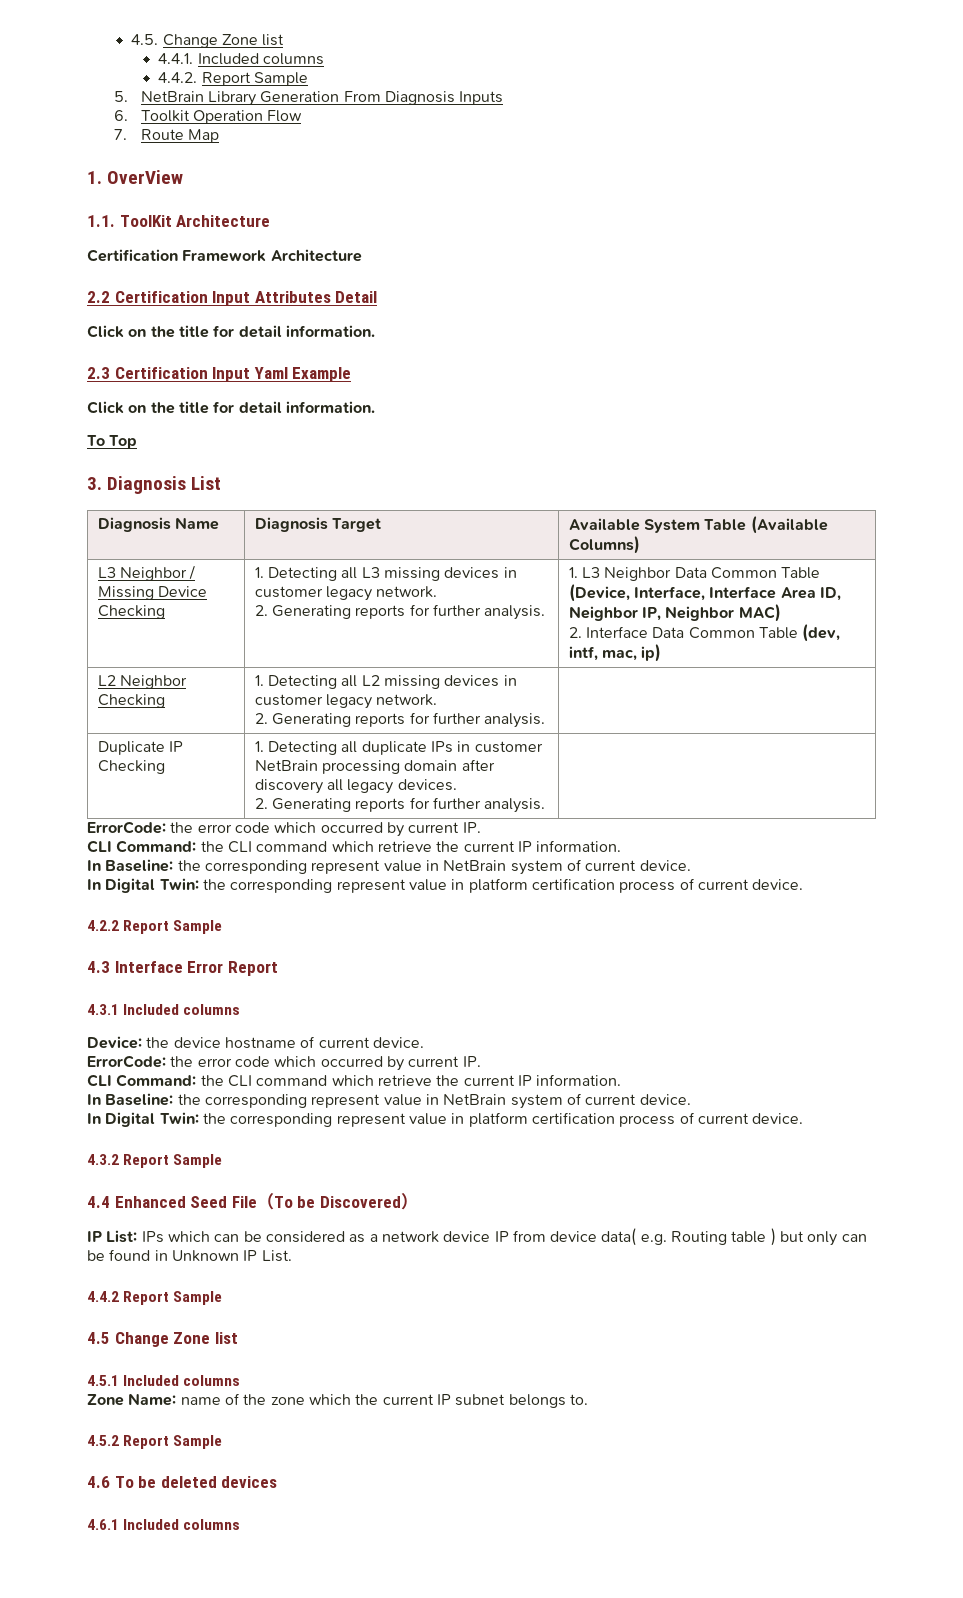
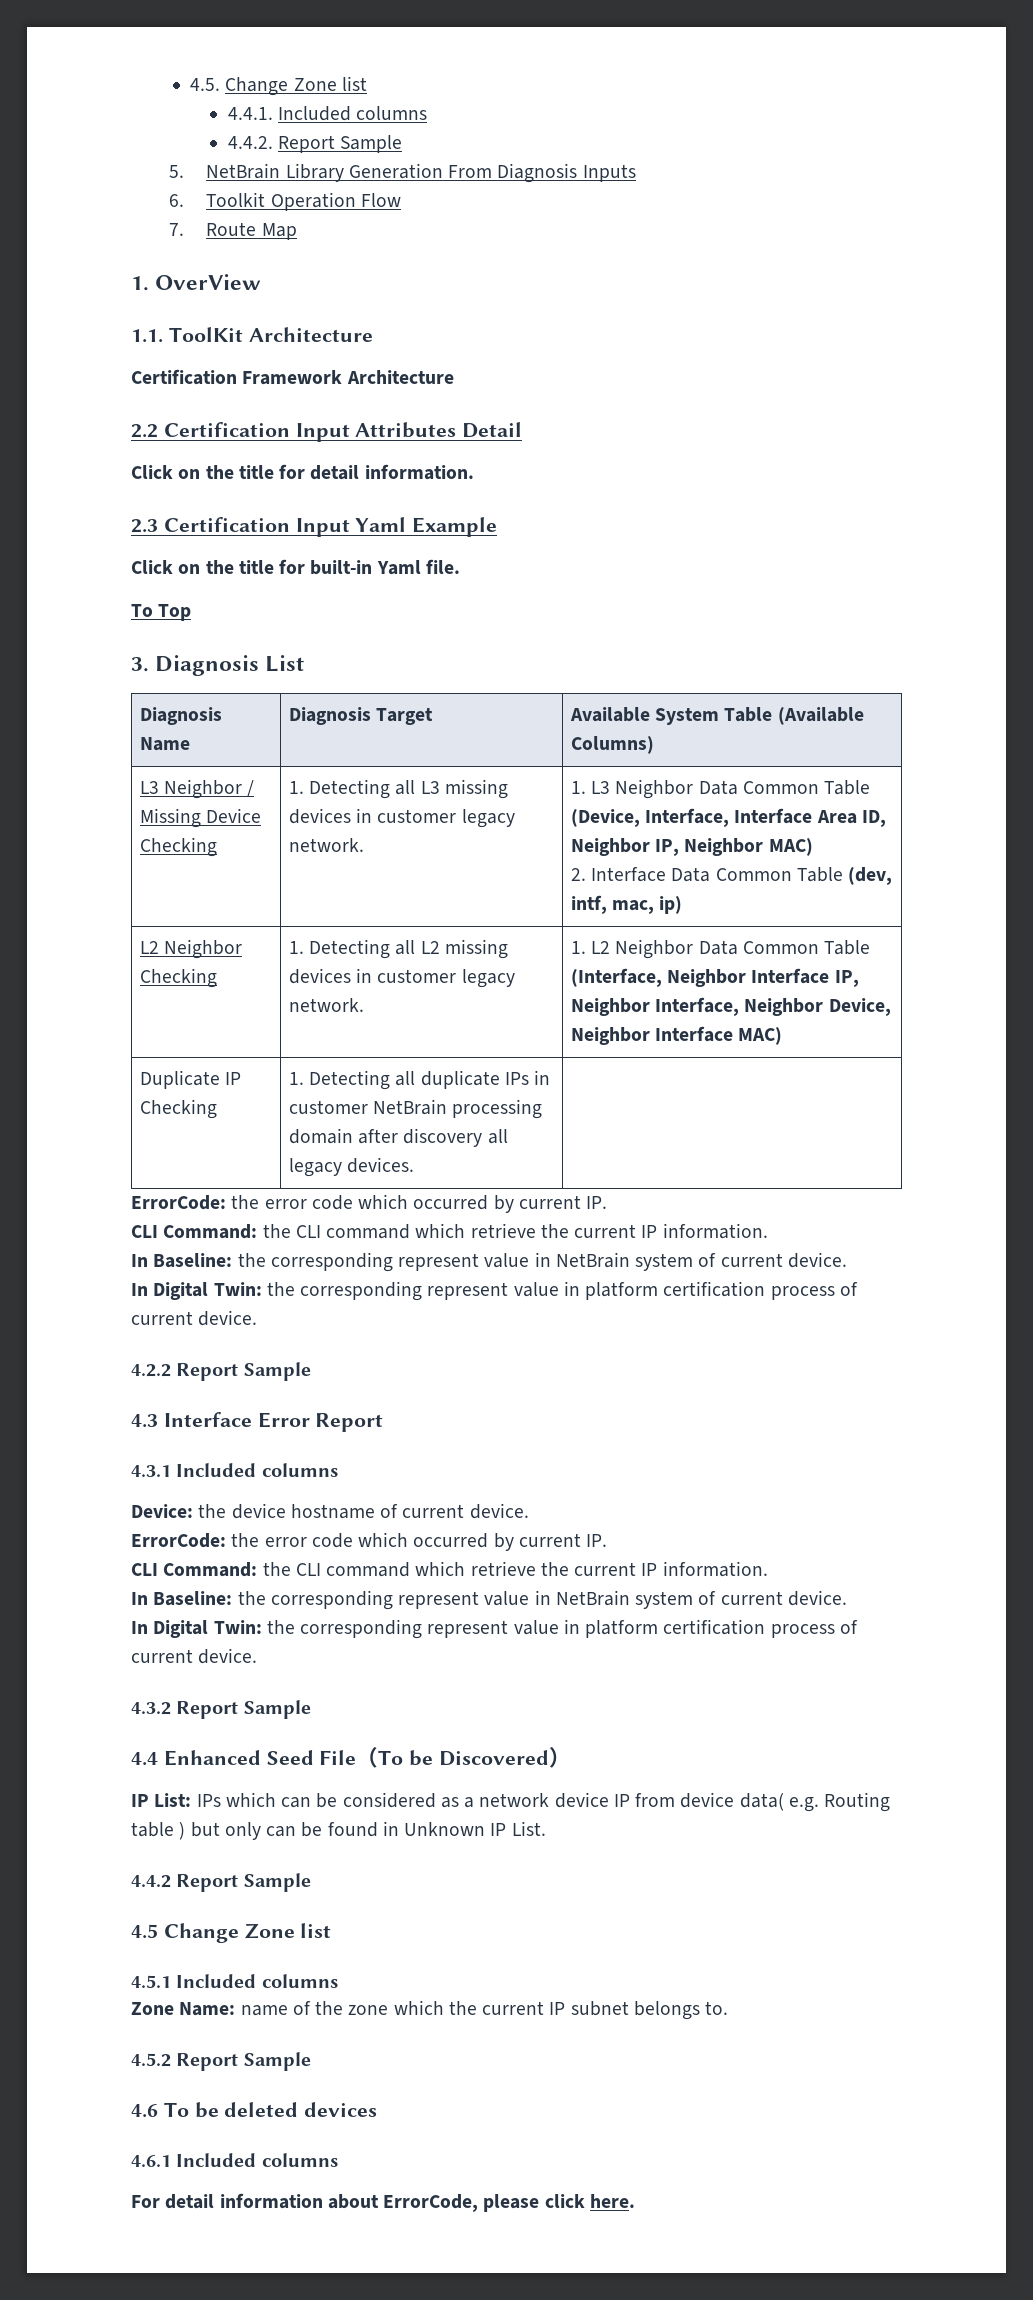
[238,401,375,414] detail information. -> [310,559,460,575] built-in Yaml file.
[254,604,546,620] // 2. Generating reports for further analysis. -> (364, 845) none
[254,712,546,728] // 2. Generating reports for further analysis. | -> [570,939,871,959] [570,968,859,987] [570,997,891,1016] [570,1026,783,1045] | 1. L2 Neighbor Data Common Table (Interface, Neighbor Interface IP, Neighbor Interface, Neighbor Device, Neighbor Interface MAC)
[254,797,546,813] // 2. Generating reports for further analysis. -> (415, 1165) none
(241, 1524) none -> [131,2193,635,2212] // For detail information about ErrorCode, please click here.

